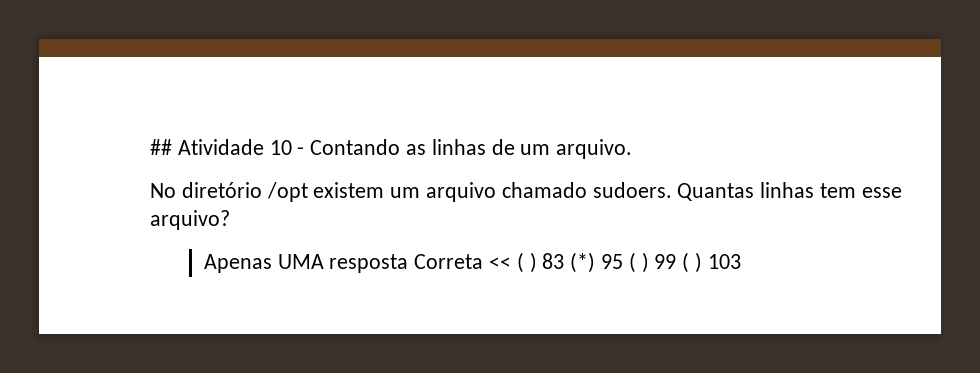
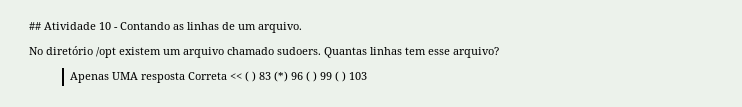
[600,254,623,269] 95 -> [291,72,304,80] 96

